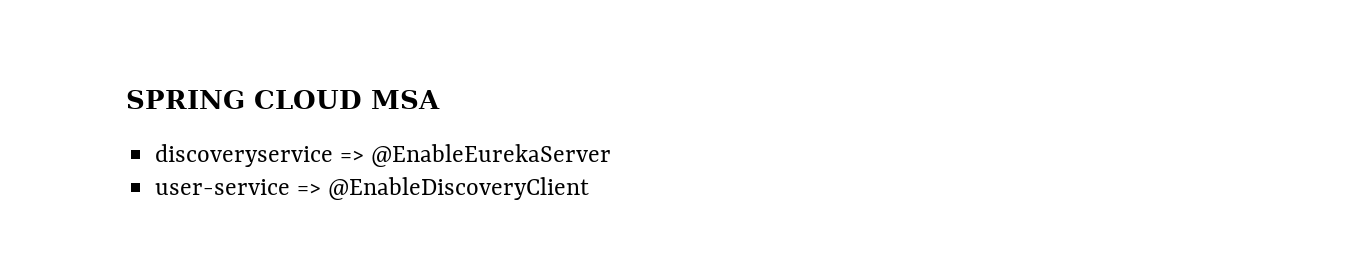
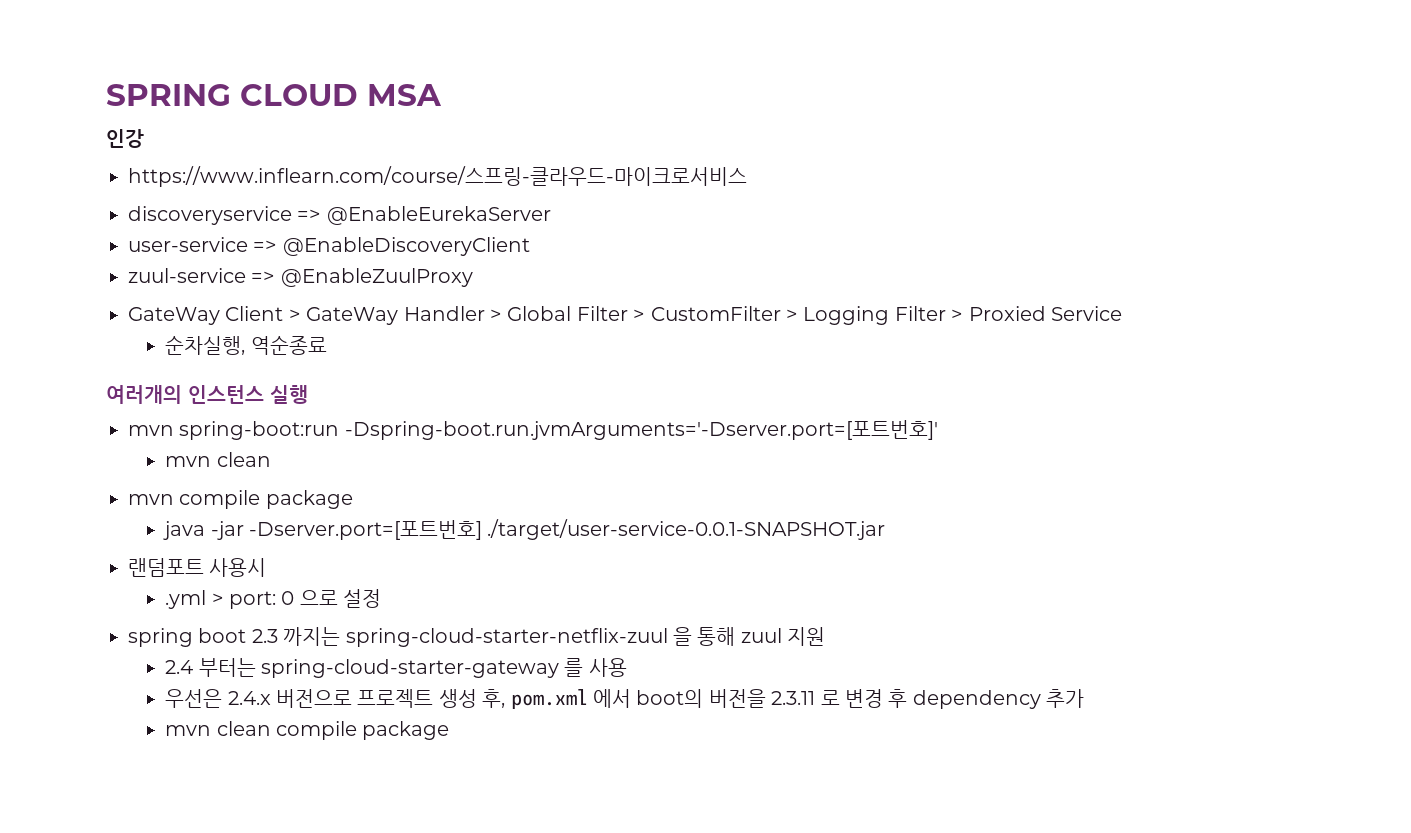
(440, 99) none -> [106,129,144,148] [128,166,747,187] // 인강 // https://www.inflearn.com/course/스프링-클라우드-마이크로서비스
(590, 188) none -> [128,268,473,287] [128,306,1122,325] [165,335,327,355] [106,385,308,404] [128,420,938,440] [165,452,271,467] [128,490,353,509] [163,519,886,540] [128,558,267,577] [165,589,382,609] [128,627,826,647] [165,658,627,678] [165,689,1085,709] [165,721,450,740] // zuul-service => @EnableZuulProxy // GateWay Client > GateWay Handler > Global Filter > CustomFilter > Logging Filter > Proxied Service // 순차실행, 역순종료 // 여러개의 인스턴스 실행 // mvn spring-boot:run -Dspring-boot.run.jvmArguments='-Dserver.port=[포트번호]' // mvn clean // mvn compile package // java -jar -Dserver.port=[포트번호] ./target/user-service-0.0.1-SNAPSHOT.jar // 랜덤포트 사용시 // .yml > port: 0 으로 설정 // spring boot 2.3 까지는 spring-cloud-starter-netflix-zuul 을 통해 zuul 지원 // 2.4 부터는 spring-cloud-starter-gateway 를 사용 // 우선은 2.4.x 버전으로 프로젝트 생성 후, pom.xml 에서 boot의 버전을 2.3.11 로 변경 후 dependency 추가 // mvn clean compile package

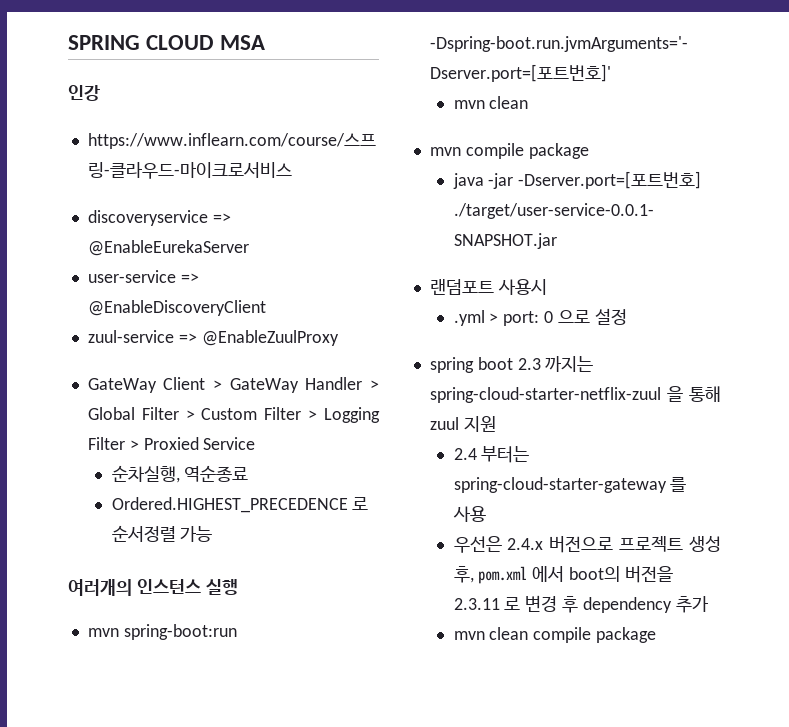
[650,306,781,321] CustomFilter -> [201,407,302,420] Custom Filter
(327, 345) none -> [111,497,369,513] [111,525,213,542] // Ordered.HIGHEST_PRECEDENCE 로 순서정렬 가능

